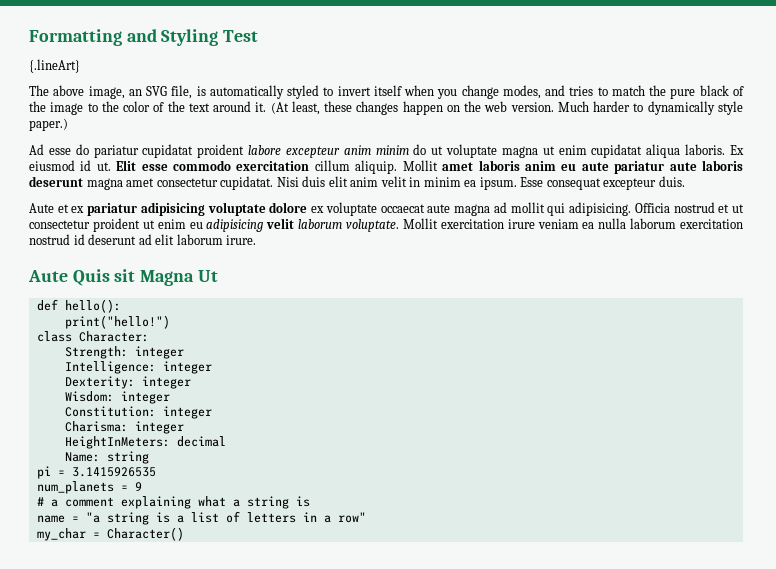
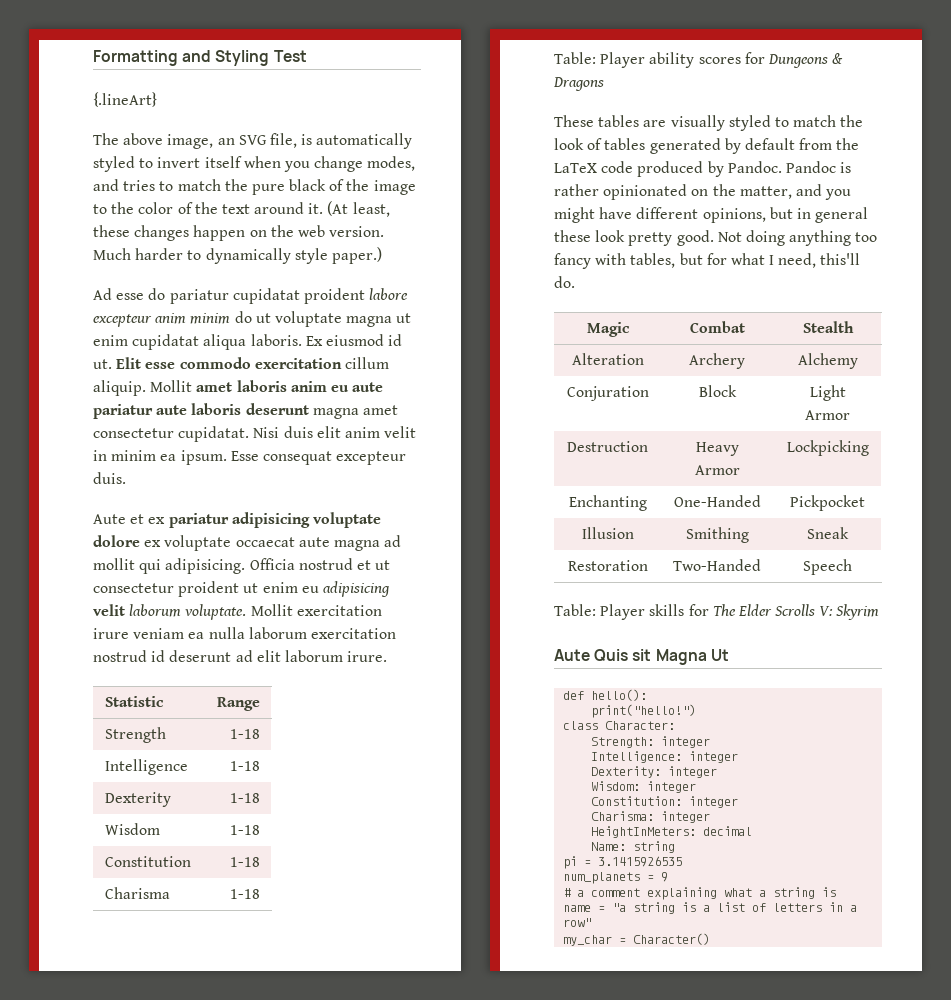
(257, 240) none -> [104,696,164,707] [217,697,261,711] [104,727,166,743] [230,729,261,739] [104,759,188,775] [230,761,261,771] [104,792,171,807] [230,793,261,803] [104,823,160,835] [230,825,261,835] [104,856,191,867] [230,857,261,867] [104,887,170,899] [230,889,261,899] [554,52,844,68] [553,77,604,91] [554,115,864,131] [554,138,860,154] [554,161,852,177] [554,184,852,200] [554,207,869,223] [554,230,878,246] [554,253,861,269] [554,276,575,288] [586,322,630,337] [689,321,745,333] [802,321,854,333] [571,353,644,365] [689,353,745,369] [797,353,858,369] [566,386,649,401] [698,385,737,397] [809,385,846,401] [805,410,850,420] [567,441,648,452] [695,442,739,456] [694,465,740,475] [786,440,869,456] [568,495,647,511] [673,495,761,507] [790,495,865,511] [581,527,634,539] [685,527,749,543] [807,527,849,539] [567,560,648,571] [673,559,761,571] [803,559,852,575] [554,604,880,620] // Statistic | Range // Strength | 1-18 // Intelligence | 1-18 // Dexterity | 1-18 // Wisdom | 1-18 // Constitution | 1-18 // Charisma | 1-18 // Table: Player ability scores for Dungeons & Dragons // These tables are visually styled to match the look of tables generated by default from the LaTeX code produced by Pandoc. Pandoc is rather opinionated on the matter, and you might have different opinions, but in general these look pretty good. Not doing anything too fancy with tables, but for what I need, this'll do. // Magic | Combat | Stealth // Alteration | Archery | Alchemy // Conjuration | Block | Light Armor // Destruction | Heavy Armor | Lockpicking // Enchanting | One-Handed | Pickpocket // Illusion | Smithing | Sneak // Restoration | Two-Handed | Speech // Table: Player skills for The Elder Scrolls V: Skyrim

